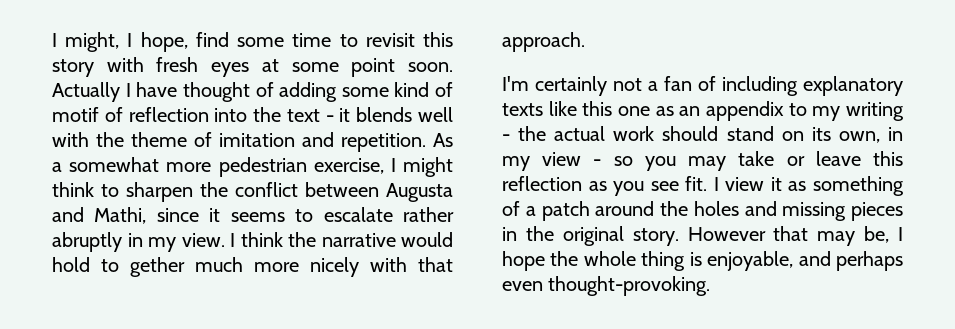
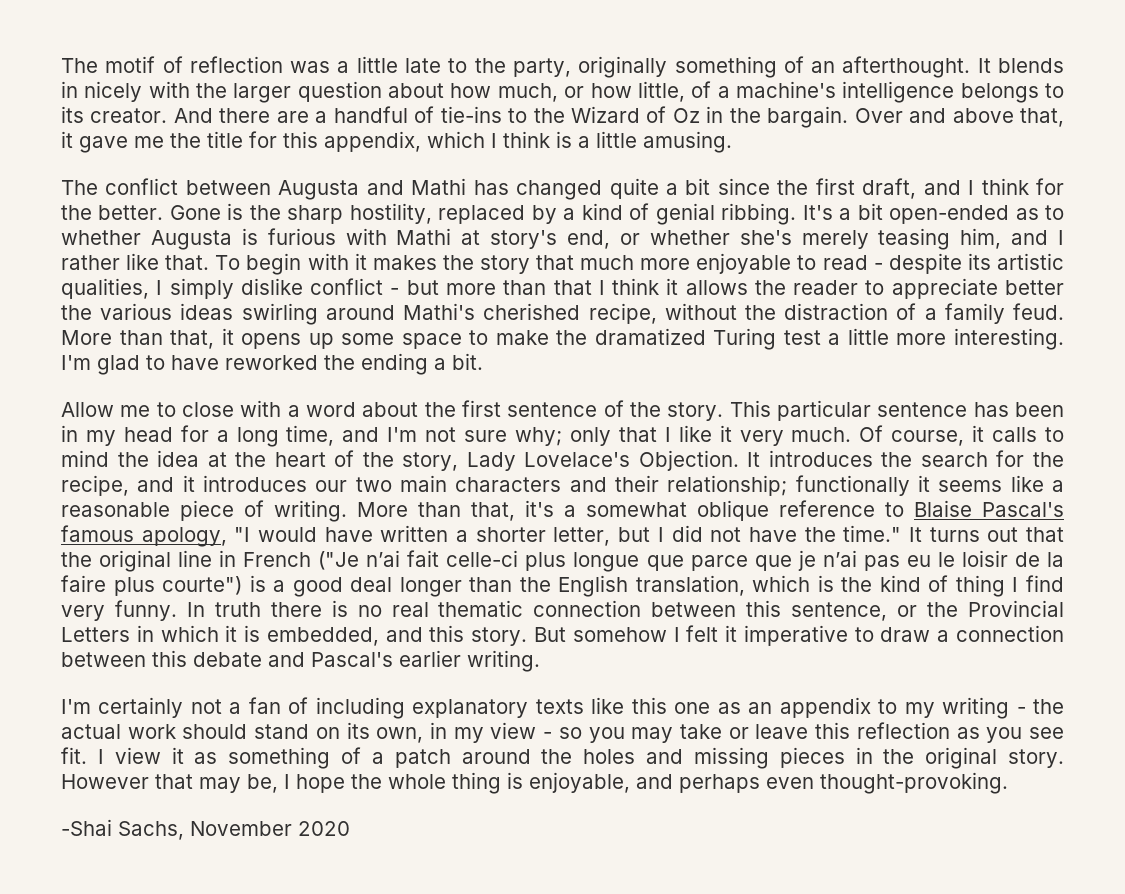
[52,32,454,52] [52,57,453,77] [52,82,453,102] [52,107,453,122] [52,132,453,152] [52,157,453,177] [52,182,453,202] [52,207,454,224] [52,232,453,252] [52,257,453,277] [502,32,585,52] I might, I hope, find some time to revisit this story with fresh eyes at some point soon. Actually I have thought of adding some kind of motif of reflection into the text - it blends well with the theme of imitation and repetition. As a somewhat more pedestrian exercise, I might think to sharpen the conflict between Augusta and Mathi, since it seems to escalate rather abruptly in my view. I think the narrative would hold to gether much more nicely with that approach. -> [61,56,1064,78] [61,81,1065,103] [61,106,1065,128] [61,131,732,153] [61,178,1065,200] [61,203,1065,225] [61,228,1064,250] [61,253,1064,275] [61,278,1065,299] [61,303,1064,325] [61,328,1064,350] [61,353,483,375] [61,400,1065,421] [61,425,1064,447] [61,450,1064,471] [61,475,1065,496] [61,500,1064,522] [61,525,1065,547] [61,550,1064,572] [61,575,1064,597] [61,600,1064,621] [61,625,1065,646] [61,650,540,672] The motif of reflection was a little late to the party, originally something of an afterthought. It blends in nicely with the larger question about how much, or how little, of a machine's intelligence belongs to its creator. And there are a handful of tie-ins to the Wizard of Oz in the bargain. Over and above that, it gave me the title for this appendix, which I think is a little amusing. // The conflict between Augusta and Mathi has changed quite a bit since the first draft, and I think for the better. Gone is the sharp hostility, replaced by a kind of genial ribbing. It's a bit open-ended as to whether Augusta is furious with Mathi at story's end, or whether she's merely teasing him, and I rather like that. To begin with it makes the story that much more enjoyable to read - despite its artistic qualities, I simply dislike conflict - but more than that I think it allows the reader to appreciate better the various ideas swirling around Mathi's cherished recipe, without the distraction of a family feud. More than that, it opens up some space to make the dramatized Turing test a little more interesting. I'm glad to have reworked the ending a bit. // Allow me to close with a word about the first sentence of the story. This particular sentence has been in my head for a long time, and I'm not sure why; only that I like it very much. Of course, it calls to mind the idea at the heart of the story, Lady Lovelace's Objection. It introduces the search for the recipe, and it introduces our two main characters and their relationship; functionally it seems like a reasonable piece of writing. More than that, it's a somewhat oblique reference to Blaise Pascal's famous apology, "I would have written a shorter letter, but I did not have the time." It turns out that the original line in French ("Je n’ai fait celle-ci plus longue que parce que je n’ai pas eu le loisir de la faire plus courte") is a good deal longer than the English translation, which is the kind of thing I find very funny. In truth there is no real thematic connection between this sentence, or the Provincial Letters in which it is embedded, and this story. But somehow I felt it imperative to draw a connection between this debate and Pascal's earlier writing.
(711, 286) none -> [61,819,350,840] // -Shai Sachs, November 2020

